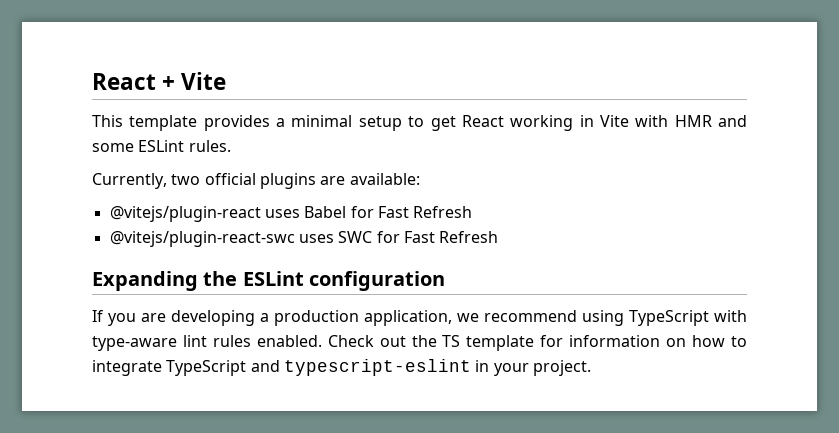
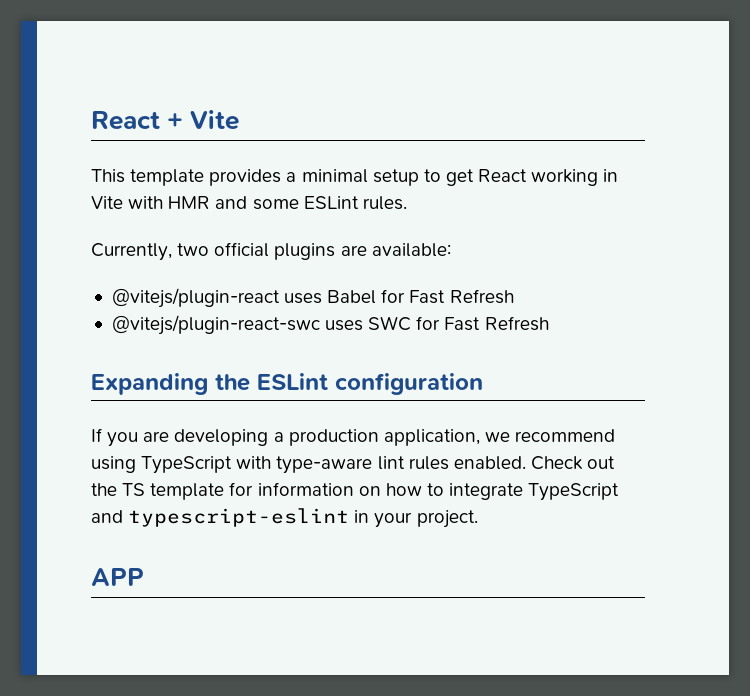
(591, 368) none -> [91,568,144,586] // APP

